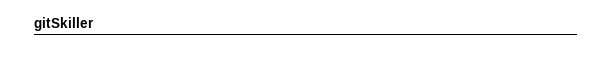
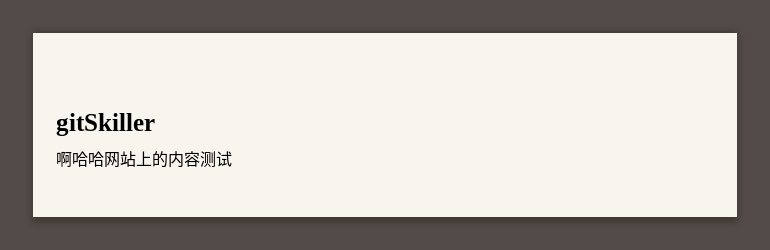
(94, 24) none -> [56,151,232,168] // 啊哈哈网站上的内容测试

